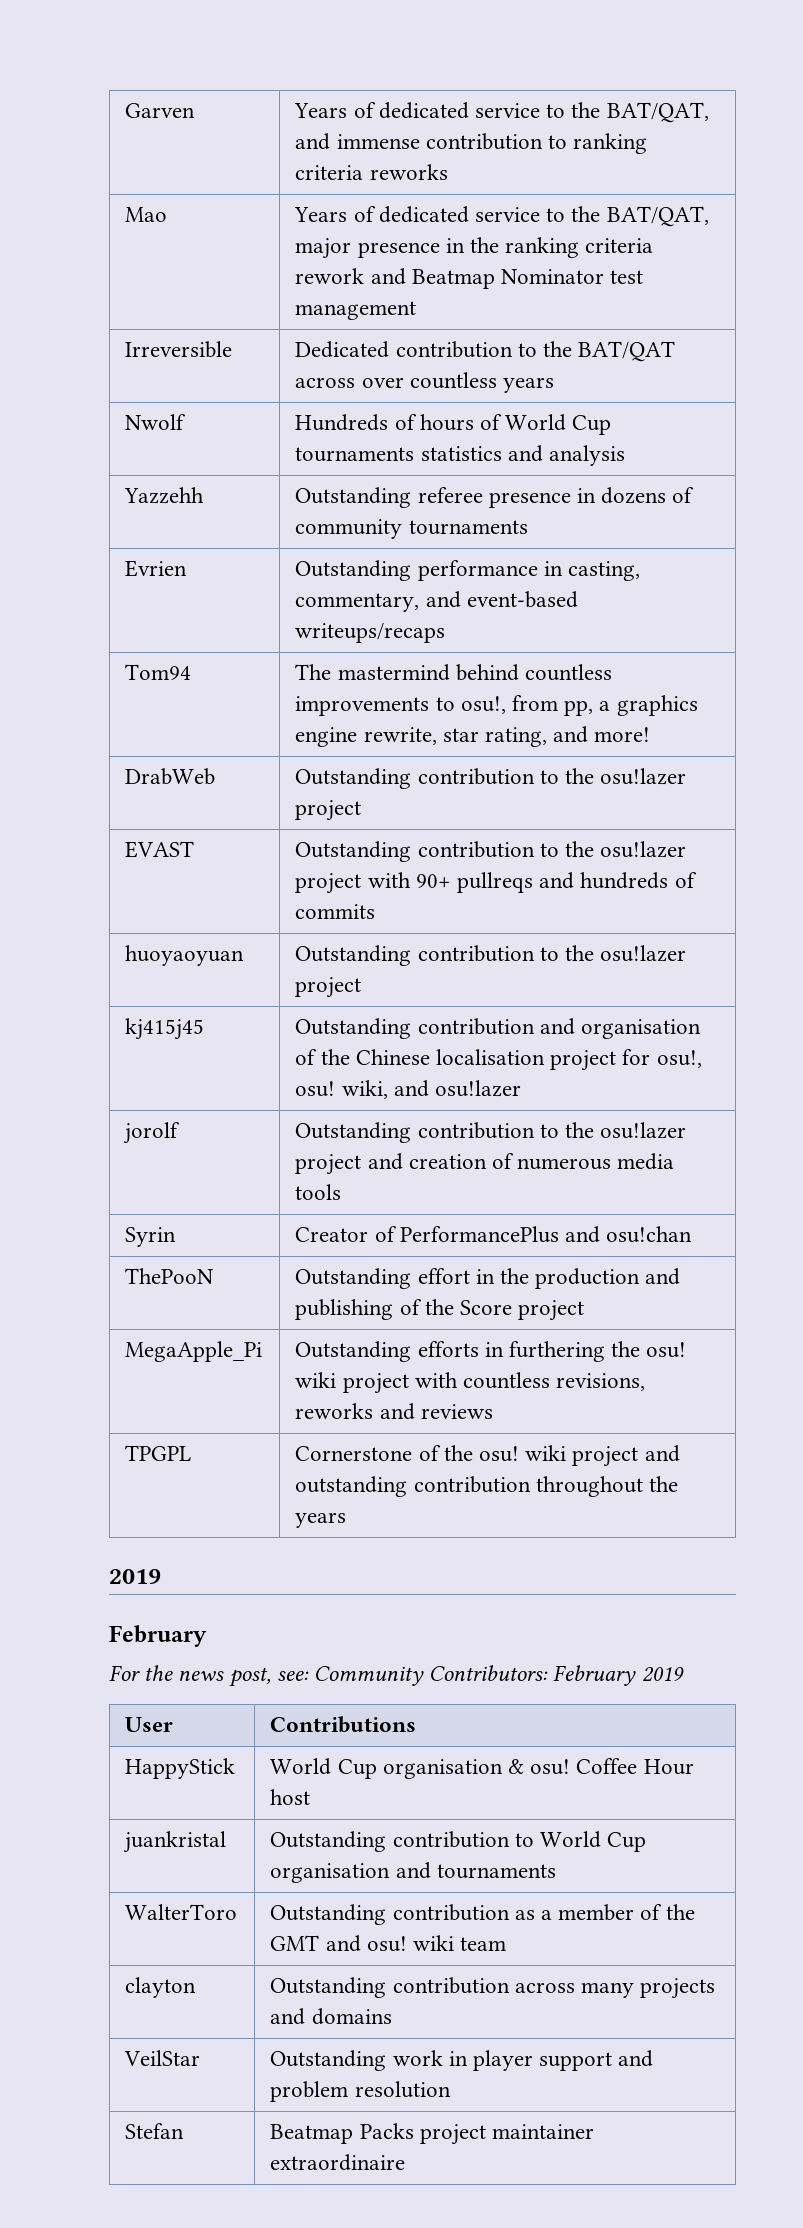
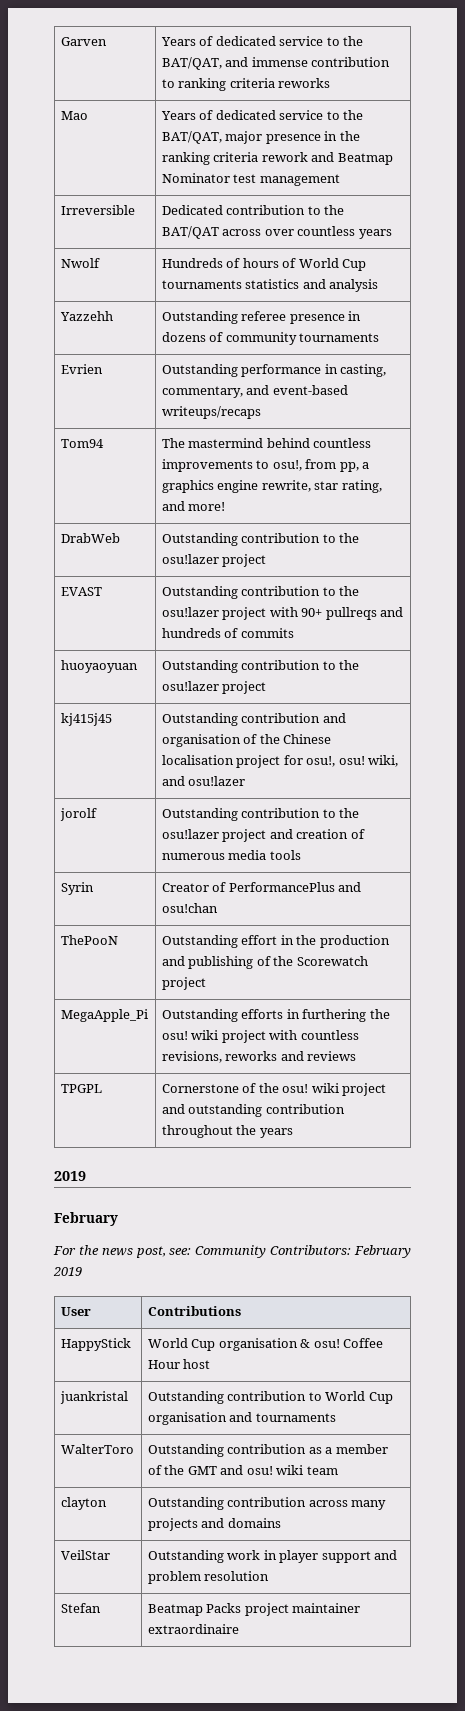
[459,1300,512,1315] Score -> [296,956,368,966] Scorewatch

